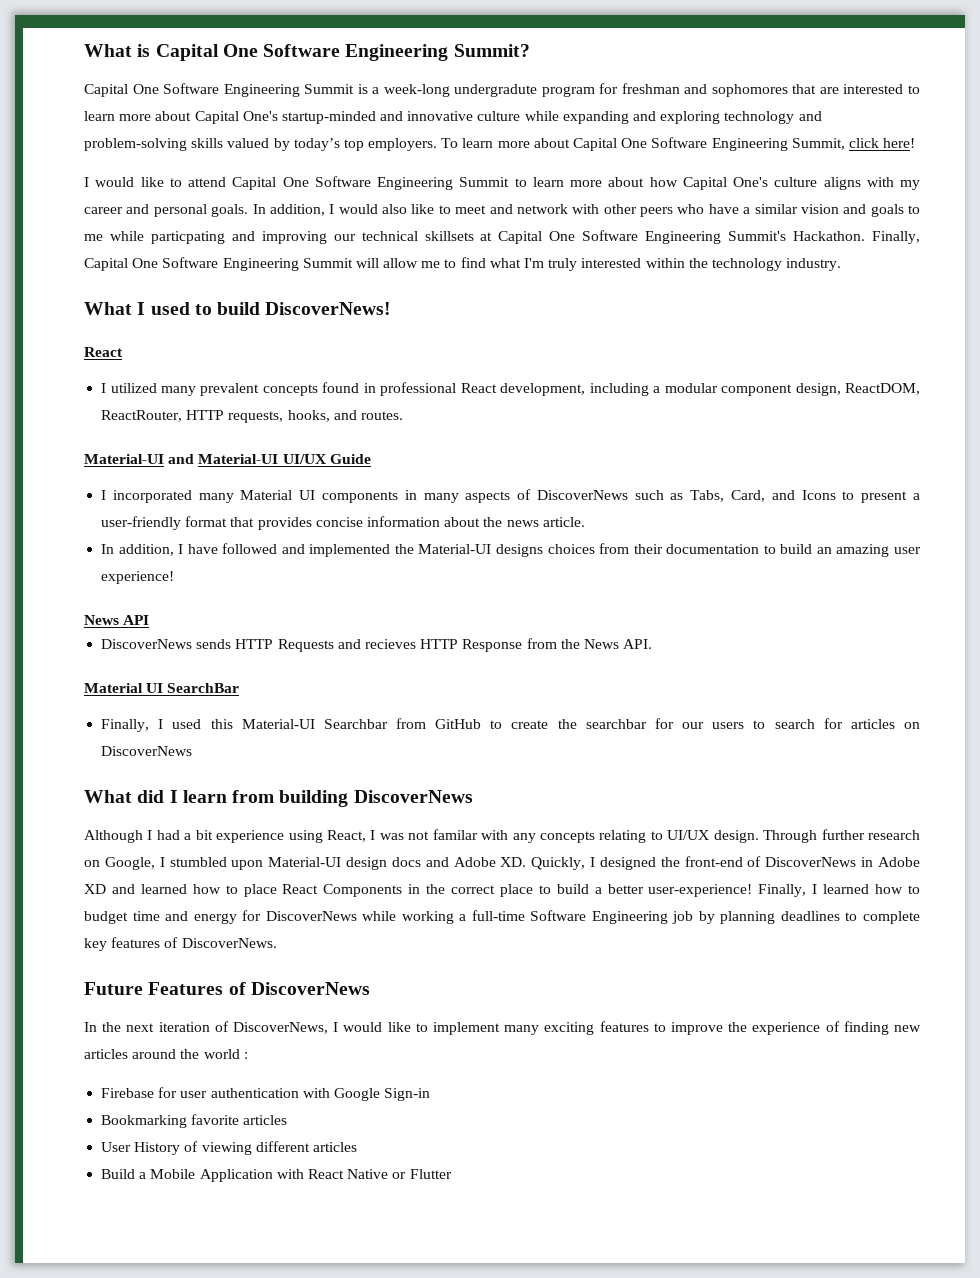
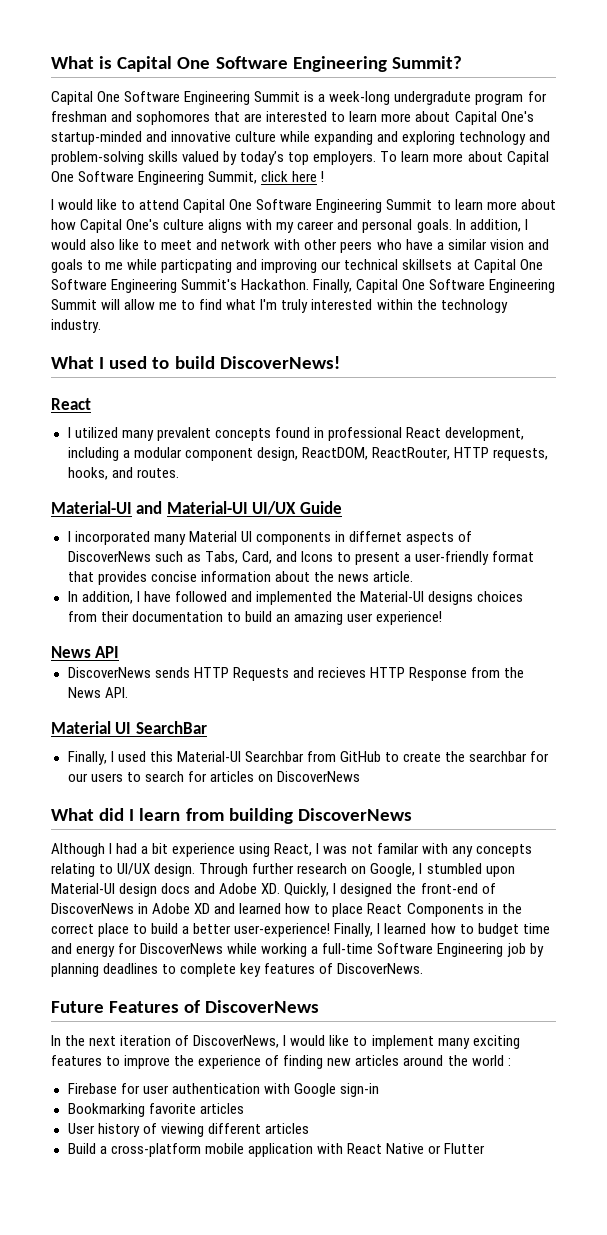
[883,138,916,148] here! -> [292,171,325,182] here !
[423,493,459,503] many -> [348,531,402,542] differnet
[384,1088,431,1101] Sign-in -> [339,1083,379,1097] sign-in
[134,1142,181,1155] History -> [97,1123,140,1137] history
[150,1169,273,1182] Mobile Application -> [110,1143,313,1157] cross-platform mobile application

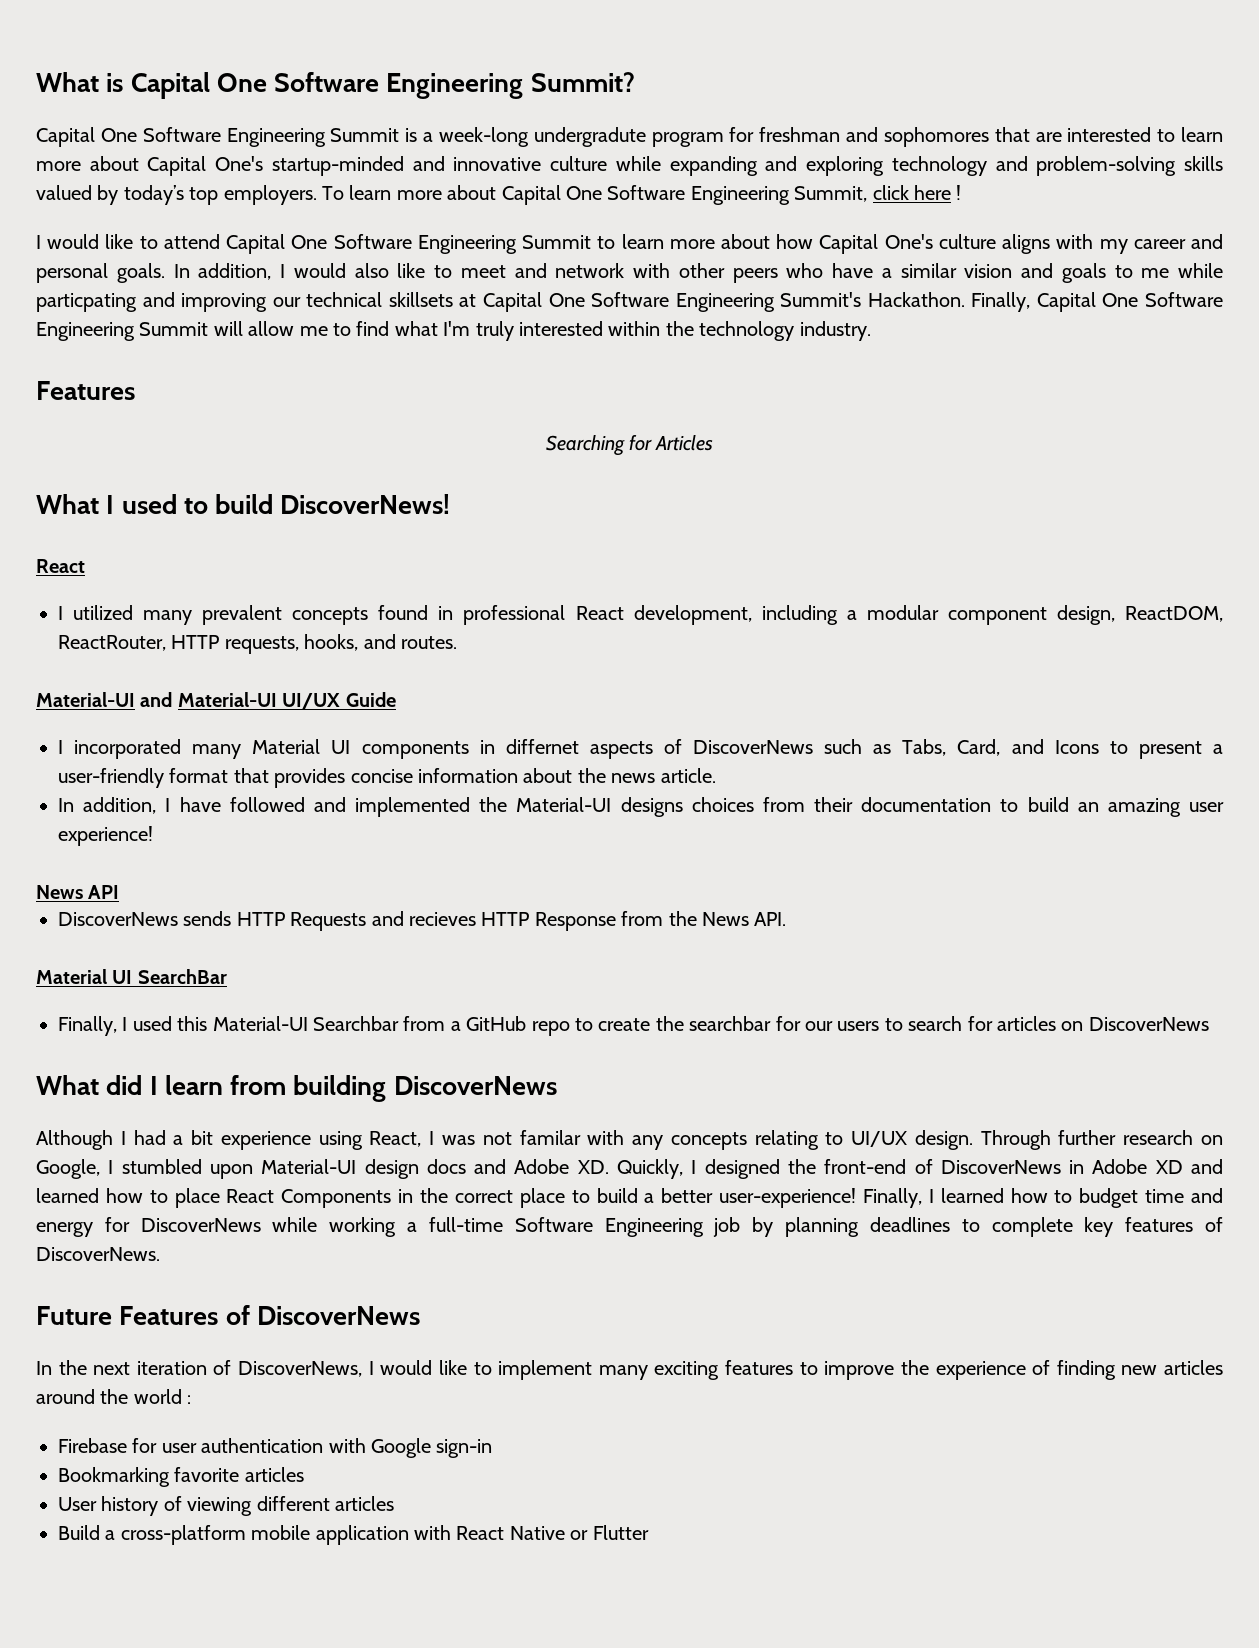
(101, 326) none -> [36,381,135,400] [545,435,714,456] // Features // Searching for Articles
[339,751,381,762] GitHub -> [450,1016,570,1036] a GitHub repo

